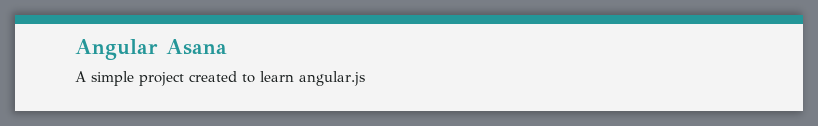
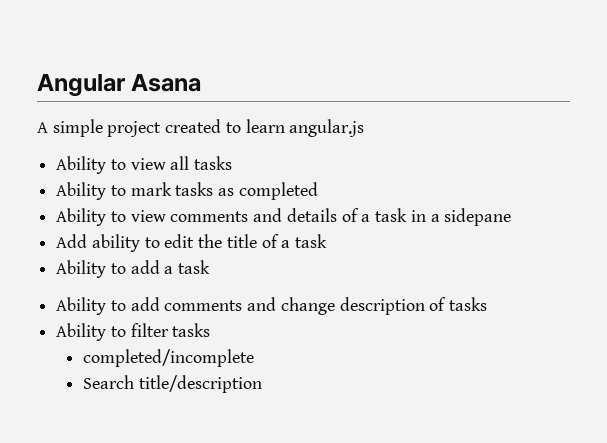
(365, 78) none -> [56,156,233,174] [56,182,318,200] [56,208,512,226] [56,234,328,252] [56,260,211,278] [56,297,488,315] [56,323,211,341] [83,349,255,367] [83,375,262,393] // Ability to view all tasks // Ability to mark tasks as completed // Ability to view comments and details of a task in a sidepane // Add ability to edit the title of a task // Ability to add a task // Ability to add comments and change description of tasks // Ability to filter tasks // completed/incomplete // Search title/description

